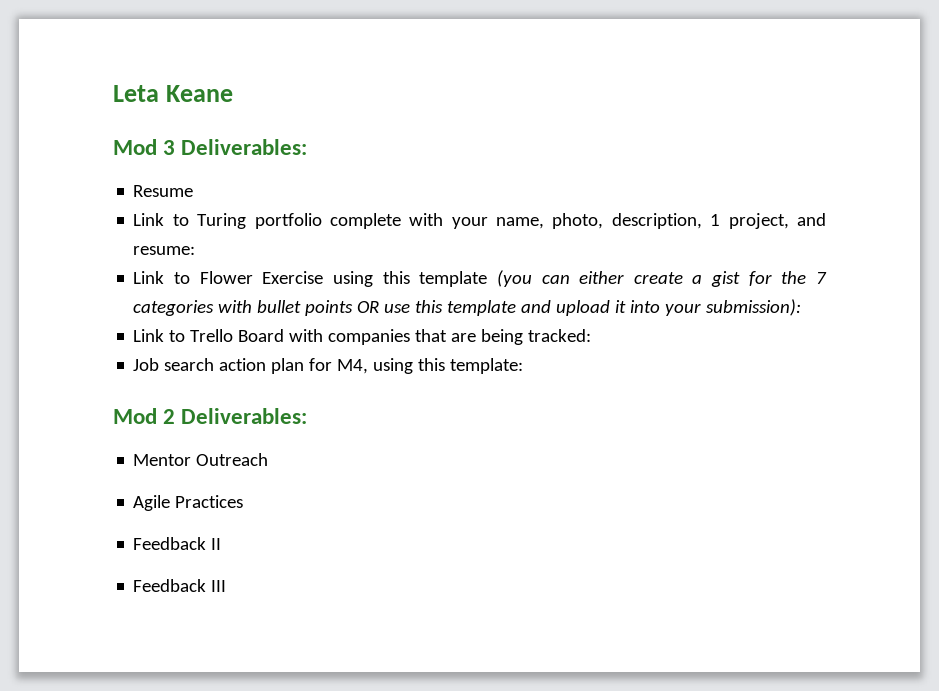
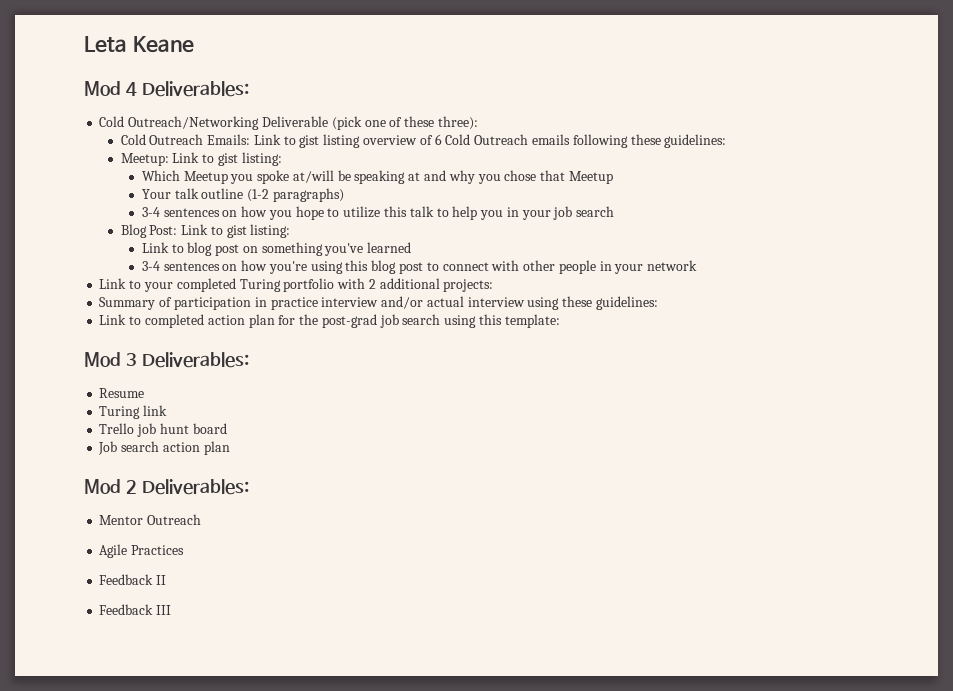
[163,139,308,155] [133,185,194,197] [133,213,826,229] [133,246,196,255] [133,270,827,287] [133,299,802,316] [133,329,592,345] 3 Deliverables: // Resume // Link to Turing portfolio complete with your name, photo, description, 1 project, and resume: // Link to Flower Exercise using this template (you can either create a gist for the 7 categories with bullet points OR use this template and upload it into your submission): // Link to Trello Board with companies that are being tracked: -> [125,81,249,97] [99,116,478,130] [120,134,727,148] [120,152,282,166] [141,170,613,184] [141,188,344,202] [141,206,615,220] [120,224,291,238] [141,242,412,256] [141,260,698,274] [99,278,494,292] [99,296,658,310] [99,314,560,328] [84,352,249,368] [99,388,145,398] [99,405,168,419] [99,423,227,437] 4 Deliverables: // Cold Outreach/Networking Deliverable (pick one of these three): // Cold Outreach Emails: Link to gist listing overview of 6 Cold Outreach emails following these guidelines: // Meetup: Link to gist listing: // Which Meetup you spoke at/will be speaking at and why you chose that Meetup // Your talk outline (1-2 paragraphs) // 3-4 sentences on how you hope to utilize this talk to help you in your job search // Blog Post: Link to gist listing: // Link to blog post on something you've learned // 3-4 sentences on how you're using this blog post to connect with other people in your network // Link to your completed Turing portfolio with 2 additional projects: // Summary of participation in practice interview and/or actual interview using these guidelines: // Link to completed action plan for the post-grad job search using this template: // Mod 3 Deliverables: // Resume // Turing link // Trello job hunt board
[309,358,524,374] for M4, using this template: -> (230, 448) none

